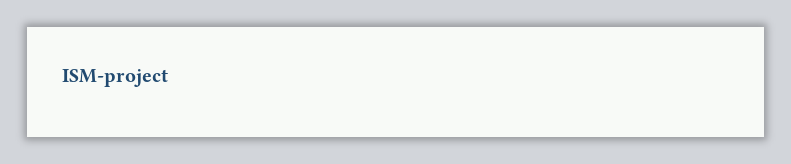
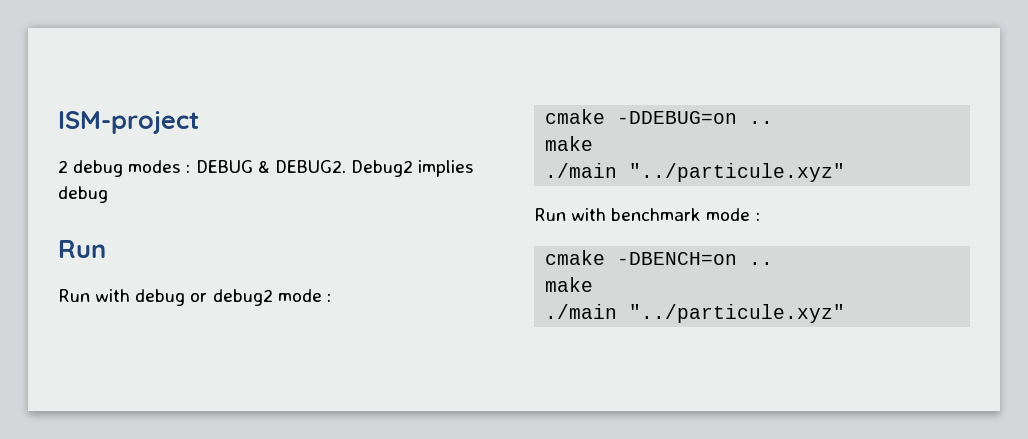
(168, 78) none -> [58,160,475,177] [58,186,108,203] [58,240,106,258] [58,289,331,306] [545,109,774,124] [545,136,594,151] [545,163,846,182] [534,208,760,221] [545,250,774,265] [545,277,594,292] [545,304,846,323] // 2 debug modes : DEBUG & DEBUG2. Debug2 implies debug // Run // Run with debug or debug2 mode : // cmake -DDEBUG=on .. // make // ./main "../particule.xyz" // Run with benchmark mode : // cmake -DBENCH=on .. // make // ./main "../particule.xyz"

